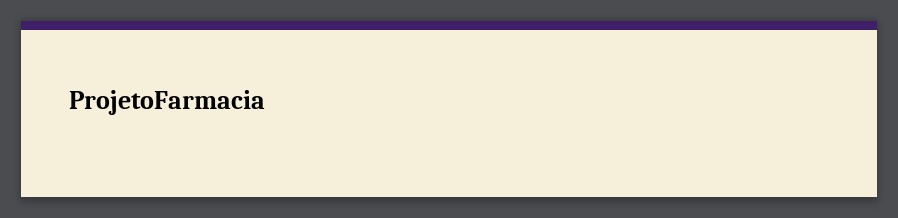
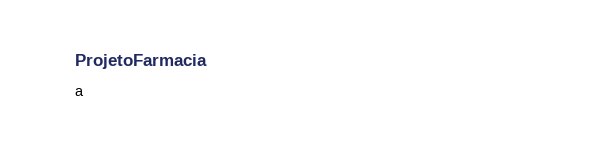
(265, 102) none -> [75,88,84,96] // a

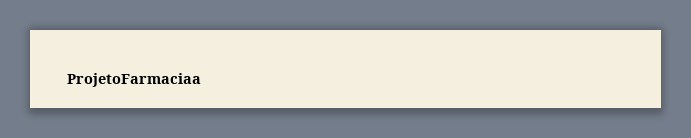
[75,54,207,69] [75,88,84,96] ProjetoFarmacia // a -> [67,73,201,87] ProjetoFarmaciaa

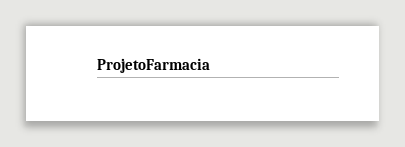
[67,73,201,87] ProjetoFarmaciaa -> [97,58,210,73] ProjetoFarmacia

